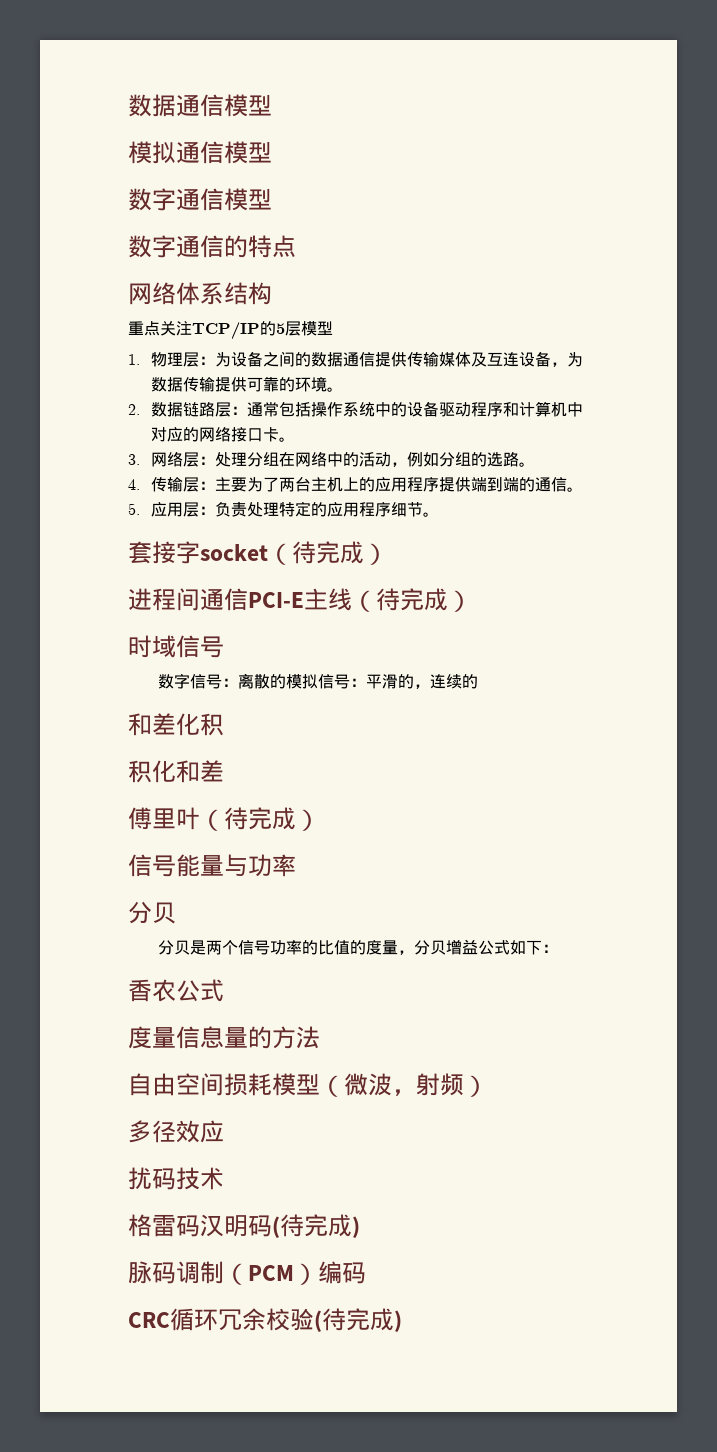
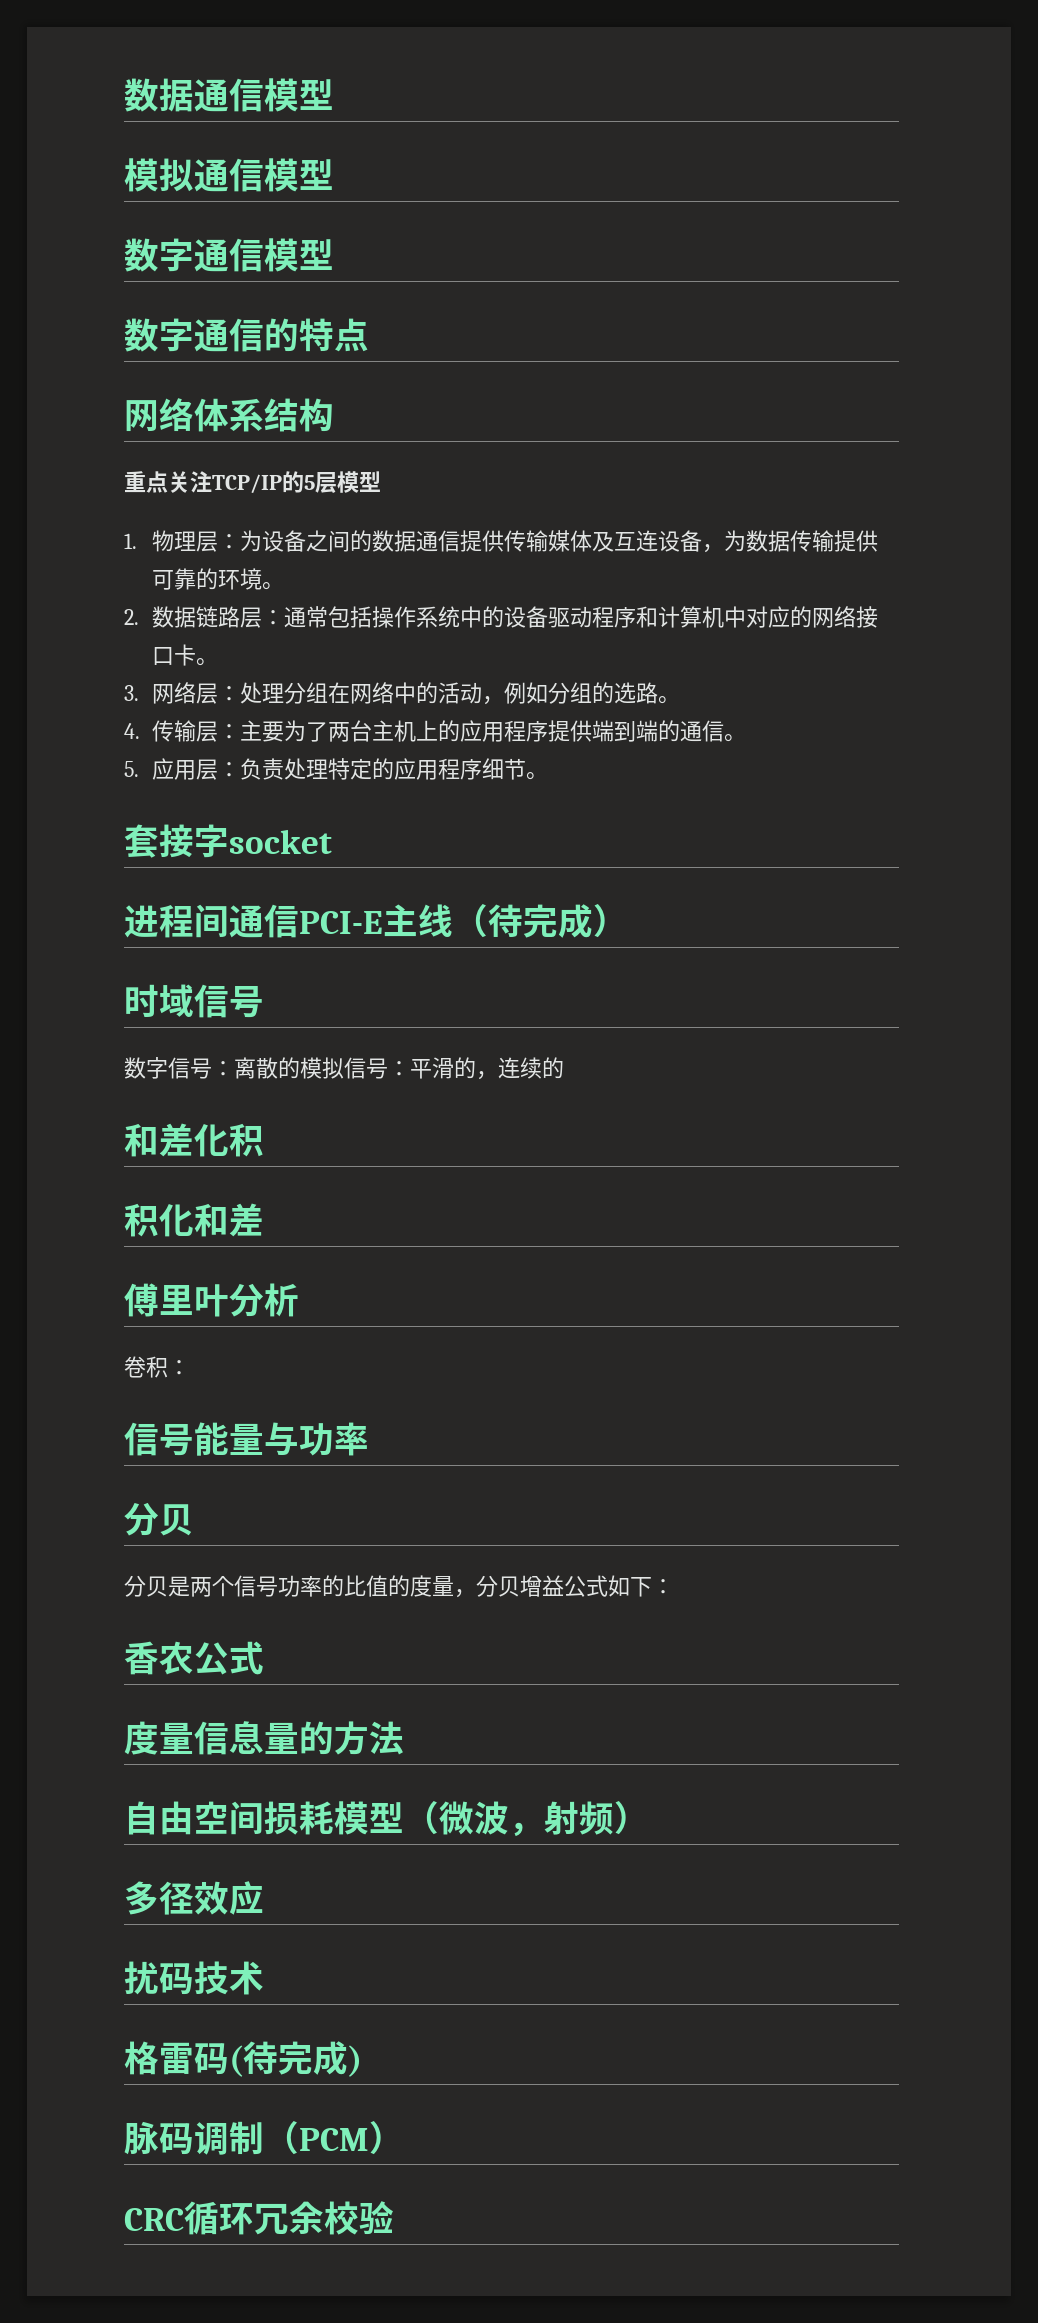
[268,541,388,565] （待完成） -> (332, 841) none
[200,807,320,831] （待完成） -> [229,1283,299,1317] [124,1356,190,1378] 分析 // 卷积：
[200,1214,272,1237] 汉明码 -> (229, 2059) none
[318,1261,366,1284] 编码 -> (404, 2138) none
[314,1308,402,1332] (待完成) -> (394, 2218) none

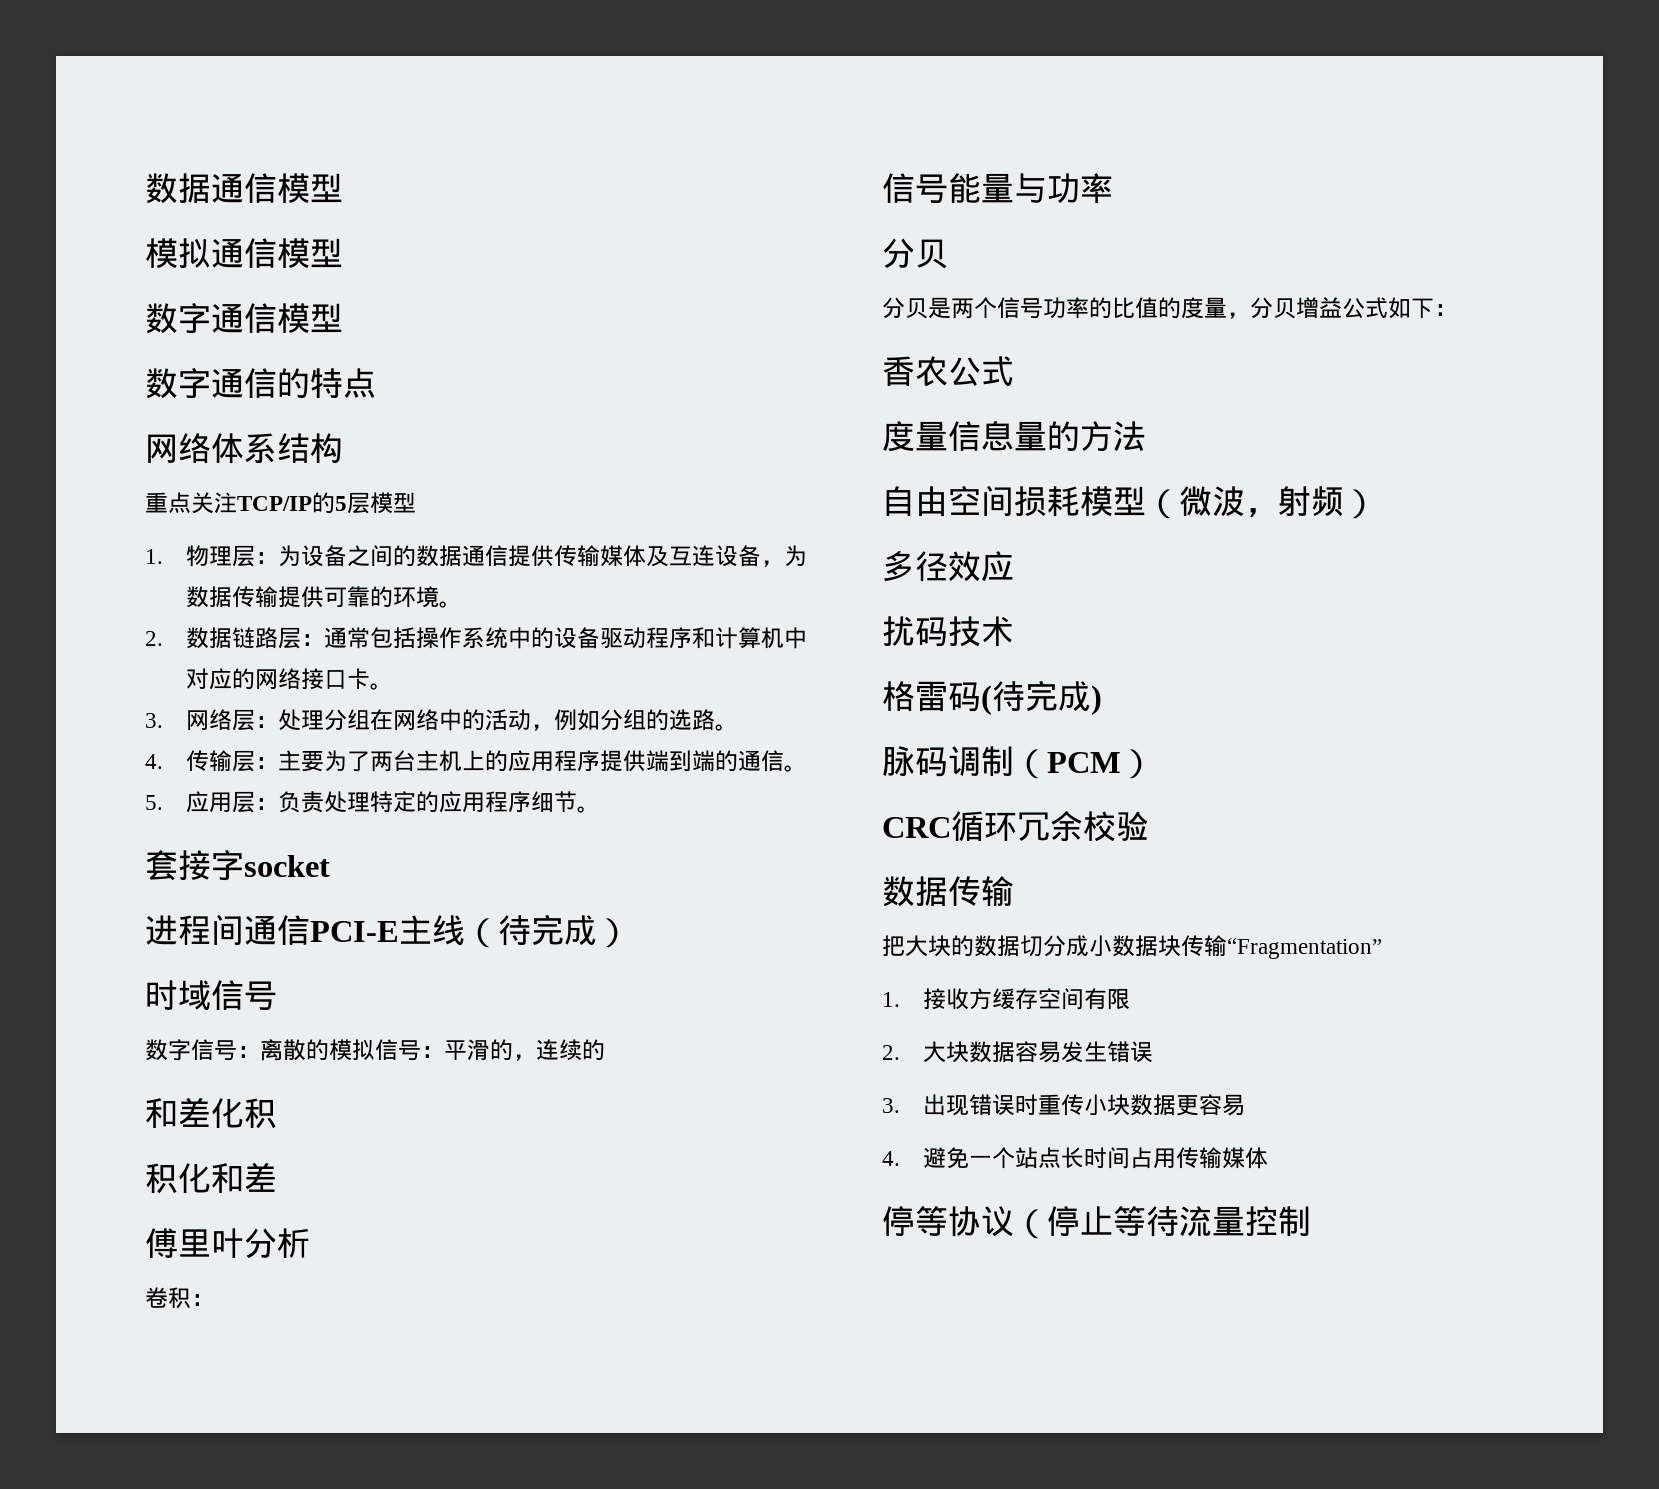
(394, 2218) none -> [882,876,1014,907] [882,935,1382,959] [882,988,1131,1010] [882,1041,1154,1063] [882,1094,1246,1116] [882,1147,1269,1169] [882,1206,1311,1239] // 数据传输 // 把大块的数据切分成小数据块传输“Fragmentation” // 1.接收方缓存空间有限 // 2.大块数据容易发生错误 // 3.出现错误时重传小块数据更容易 // 4.避免一个站点长时间占用传输媒体 // 停等协议（停止等待流量控制

